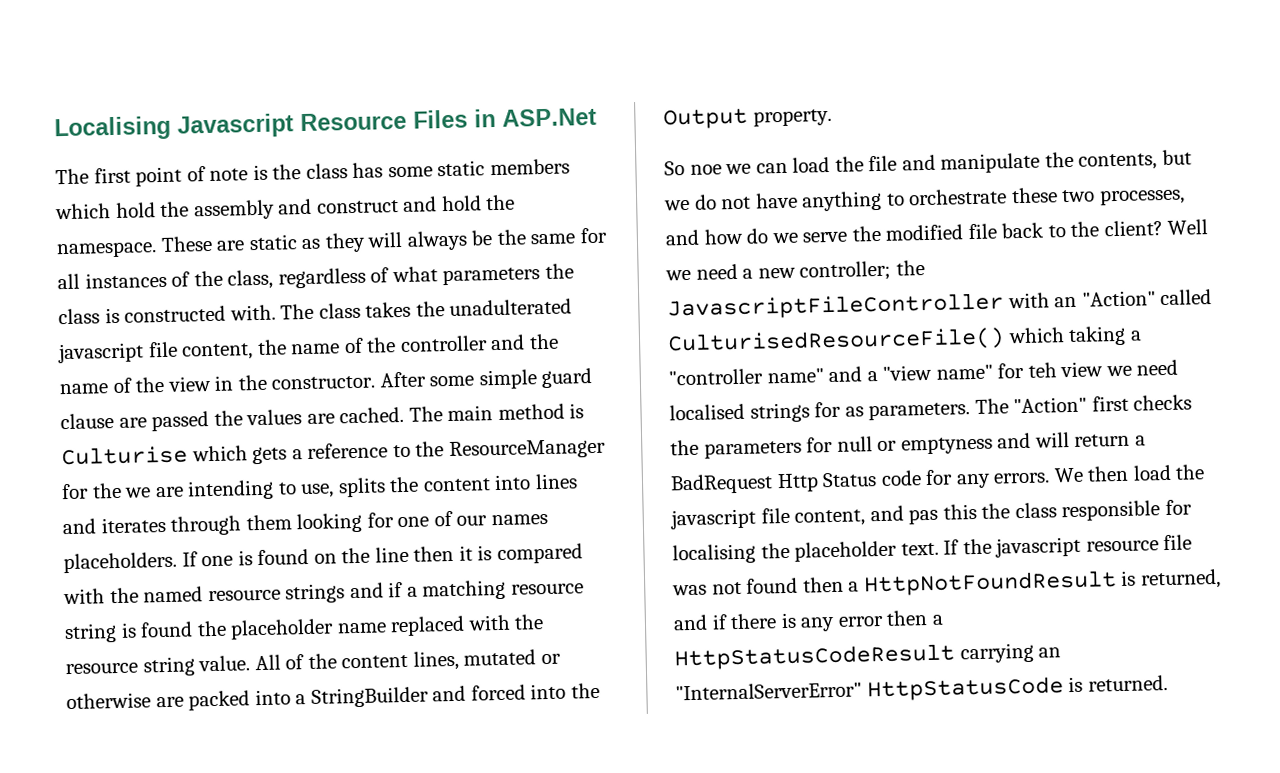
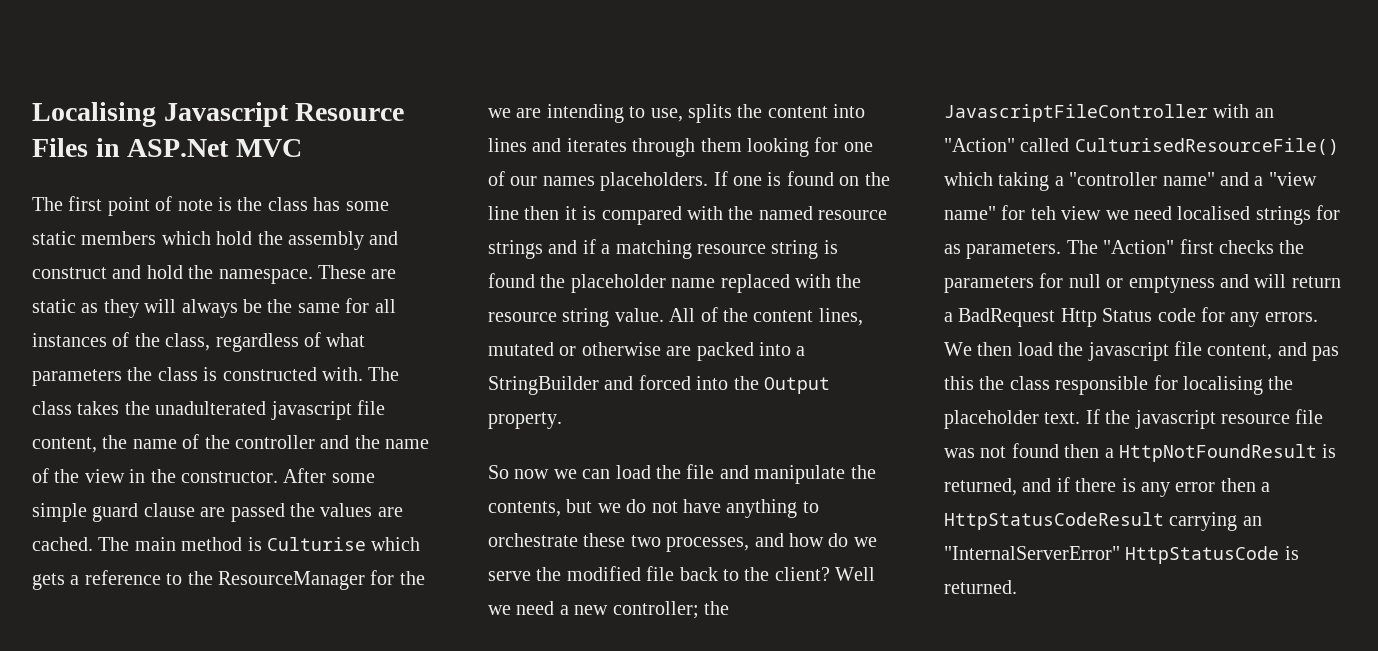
(597, 117) none -> [235,139,302,157] MVC
[689,164,722,175] noe -> [514,469,550,479] now

